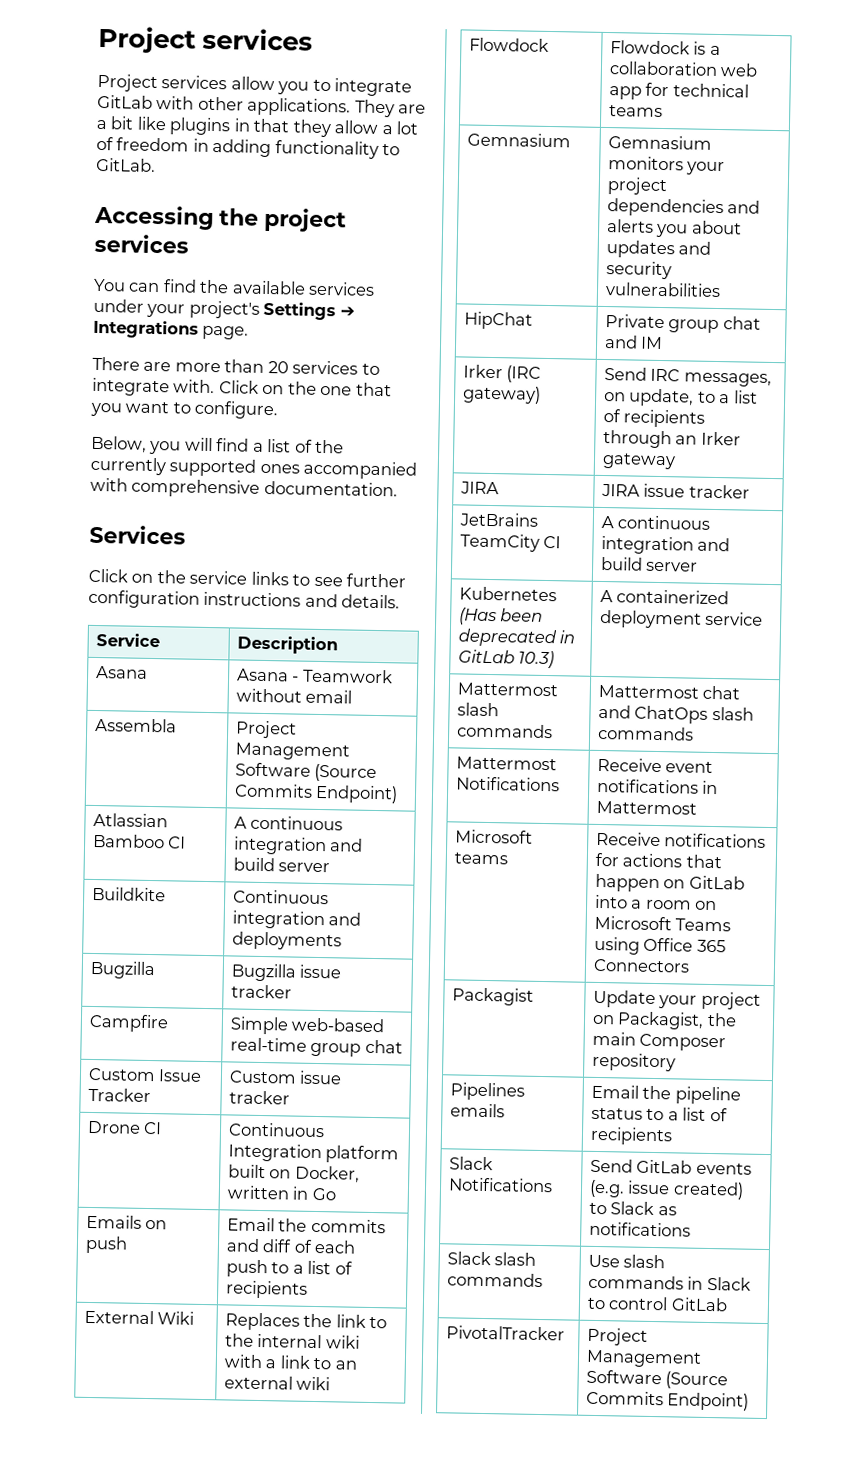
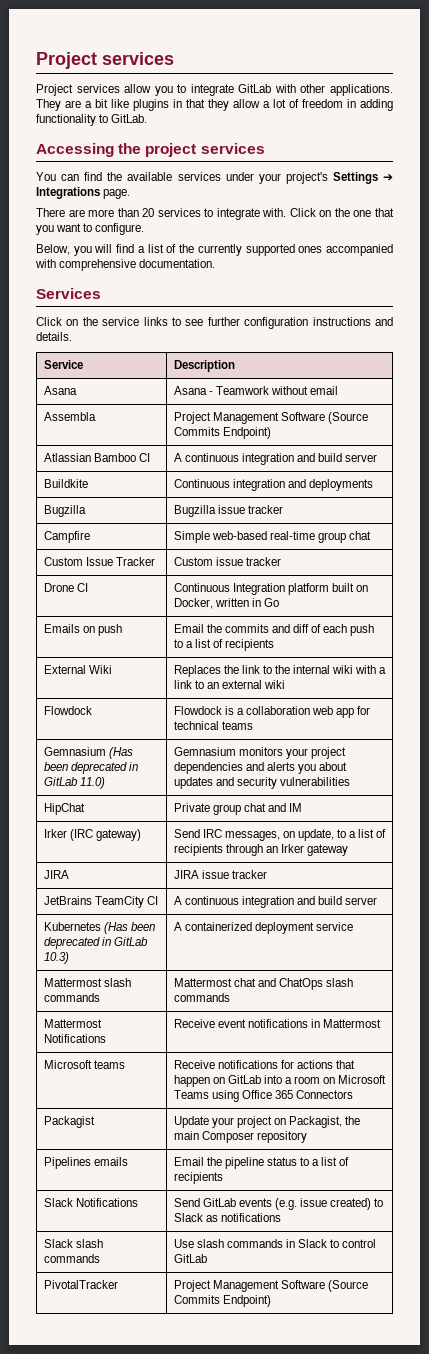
(571, 140) none -> [108,747,133,759] [43,762,138,774] [43,777,105,789] (Has been deprecated in GitLab 11.0)

